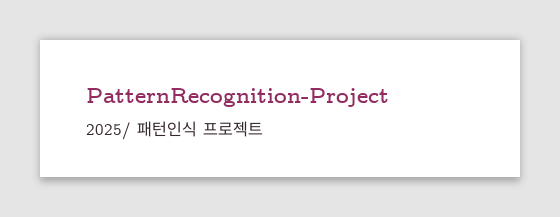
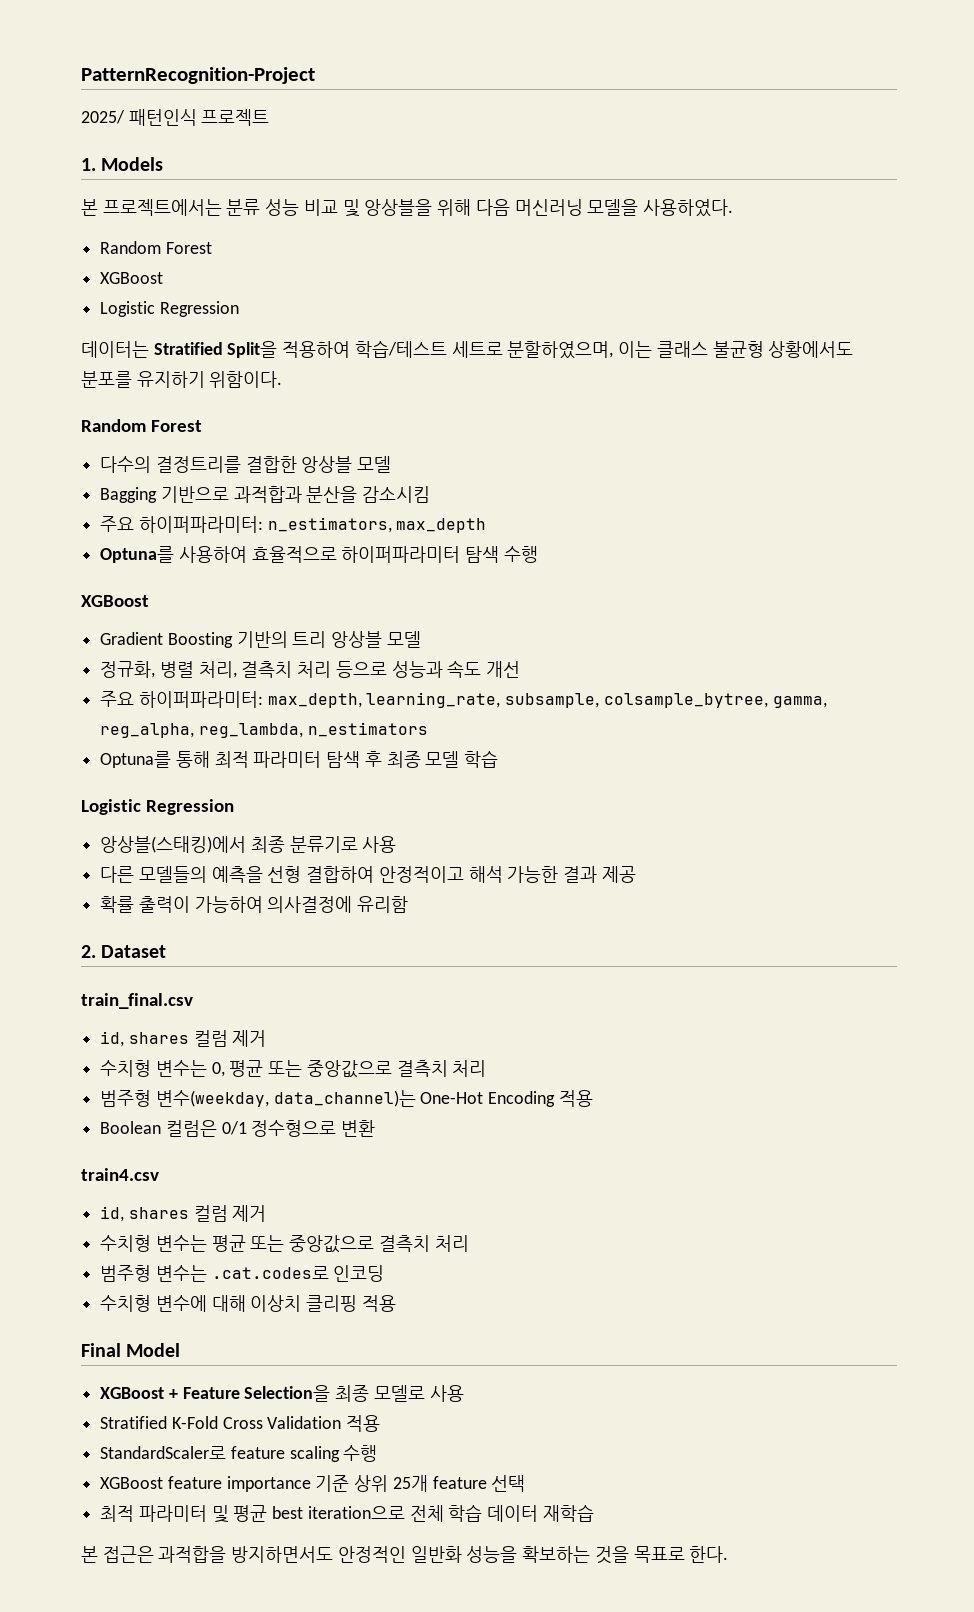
(263, 129) none -> [81,157,164,171] [81,199,733,217] [100,241,212,254] [100,272,164,284] [100,301,239,317] [81,340,854,359] [81,371,283,388] [81,419,202,432] [100,456,392,473] [100,486,431,503] [100,516,487,533] [100,546,538,563] [81,595,149,607] [100,631,421,648] [100,660,521,678] [100,691,827,708] [100,722,428,738] [100,750,499,768] [81,799,234,815] [100,836,397,853] [100,866,636,883] [100,896,409,913] [81,945,167,958] [81,993,193,1009] [100,1030,267,1047] [100,1060,487,1078] [100,1090,593,1107] [100,1120,376,1137] [81,1168,159,1181] [100,1205,267,1222] [100,1235,469,1253] [100,1265,385,1282] [100,1295,396,1312] [81,1343,181,1357] [100,1385,464,1402] [100,1415,381,1432] [100,1445,378,1462] [100,1475,526,1492] [100,1504,594,1523] [81,1546,729,1564] // 1. Models // 본 프로젝트에서는 분류 성능 비교 및 앙상블을 위해 다음 머신러닝 모델을 사용하였다. // Random Forest // XGBoost // Logistic Regression // 데이터는 Stratified Split을 적용하여 학습/테스트 세트로 분할하였으며, 이는 클래스 불균형 상황에서도 분포를 유지하기 위함이다. // Random Forest // 다수의 결정트리를 결합한 앙상블 모델 // Bagging 기반으로 과적합과 분산을 감소시킴 // 주요 하이퍼파라미터: n_estimators, max_depth // Optuna를 사용하여 효율적으로 하이퍼파라미터 탐색 수행 // XGBoost // Gradient Boosting 기반의 트리 앙상블 모델 // 정규화, 병렬 처리, 결측치 처리 등으로 성능과 속도 개선 // 주요 하이퍼파라미터: max_depth, learning_rate, subsample, colsample_bytree, gamma, reg_alpha, reg_lambda, n_estimators // Optuna를 통해 최적 파라미터 탐색 후 최종 모델 학습 // Logistic Regression // 앙상블(스태킹)에서 최종 분류기로 사용 // 다른 모델들의 예측을 선형 결합하여 안정적이고 해석 가능한 결과 제공 // 확률 출력이 가능하여 의사결정에 유리함 // 2. Dataset // train_final.csv // id, shares 컬럼 제거 // 수치형 변수는 0, 평균 또는 중앙값으로 결측치 처리 // 범주형 변수(weekday, data_channel)는 One-Hot Encoding 적용 // Boolean 컬럼은 0/1 정수형으로 변환 // train4.csv // id, shares 컬럼 제거 // 수치형 변수는 평균 또는 중앙값으로 결측치 처리 // 범주형 변수는 .cat.codes로 인코딩 // 수치형 변수에 대해 이상치 클리핑 적용 // Final Model // XGBoost + Feature Selection을 최종 모델로 사용 // Stratified K-Fold Cross Validation 적용 // StandardScaler로 feature scaling 수행 // XGBoost feature importance 기준 상위 25개 feature 선택 // 최적 파라미터 및 평균 best iteration으로 전체 학습 데이터 재학습 // 본 접근은 과적합을 방지하면서도 안정적인 일반화 성능을 확보하는 것을 목표로 한다.

